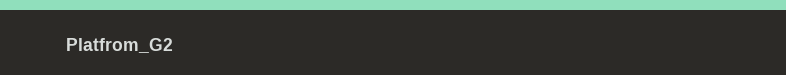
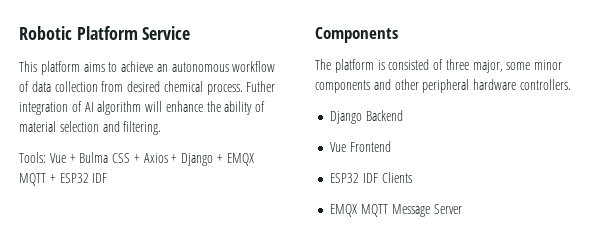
[66,38,173,53] Platfrom_G2 -> [19,26,191,40] [19,61,276,75] [19,81,276,95] [19,101,266,115] [19,121,162,135] [19,152,254,166] [19,173,108,186] [315,27,398,43] [315,59,563,73] [315,79,571,93] [330,110,404,124] [330,141,392,152] [330,172,412,183] [330,204,462,217] Robotic Platform Service // This platform aims to achieve an autonomous workflow of data collection from desired chemical process. Futher integration of AI algorithm will enhance the ability of material selection and filtering. // Tools: Vue + Bulma CSS + Axios + Django + EMQX MQTT + ESP32 IDF // Components // The platform is consisted of three major, some minor components and other peripheral hardware controllers. // Django Backend // Vue Frontend // ESP32 IDF Clients // EMQX MQTT Message Server

